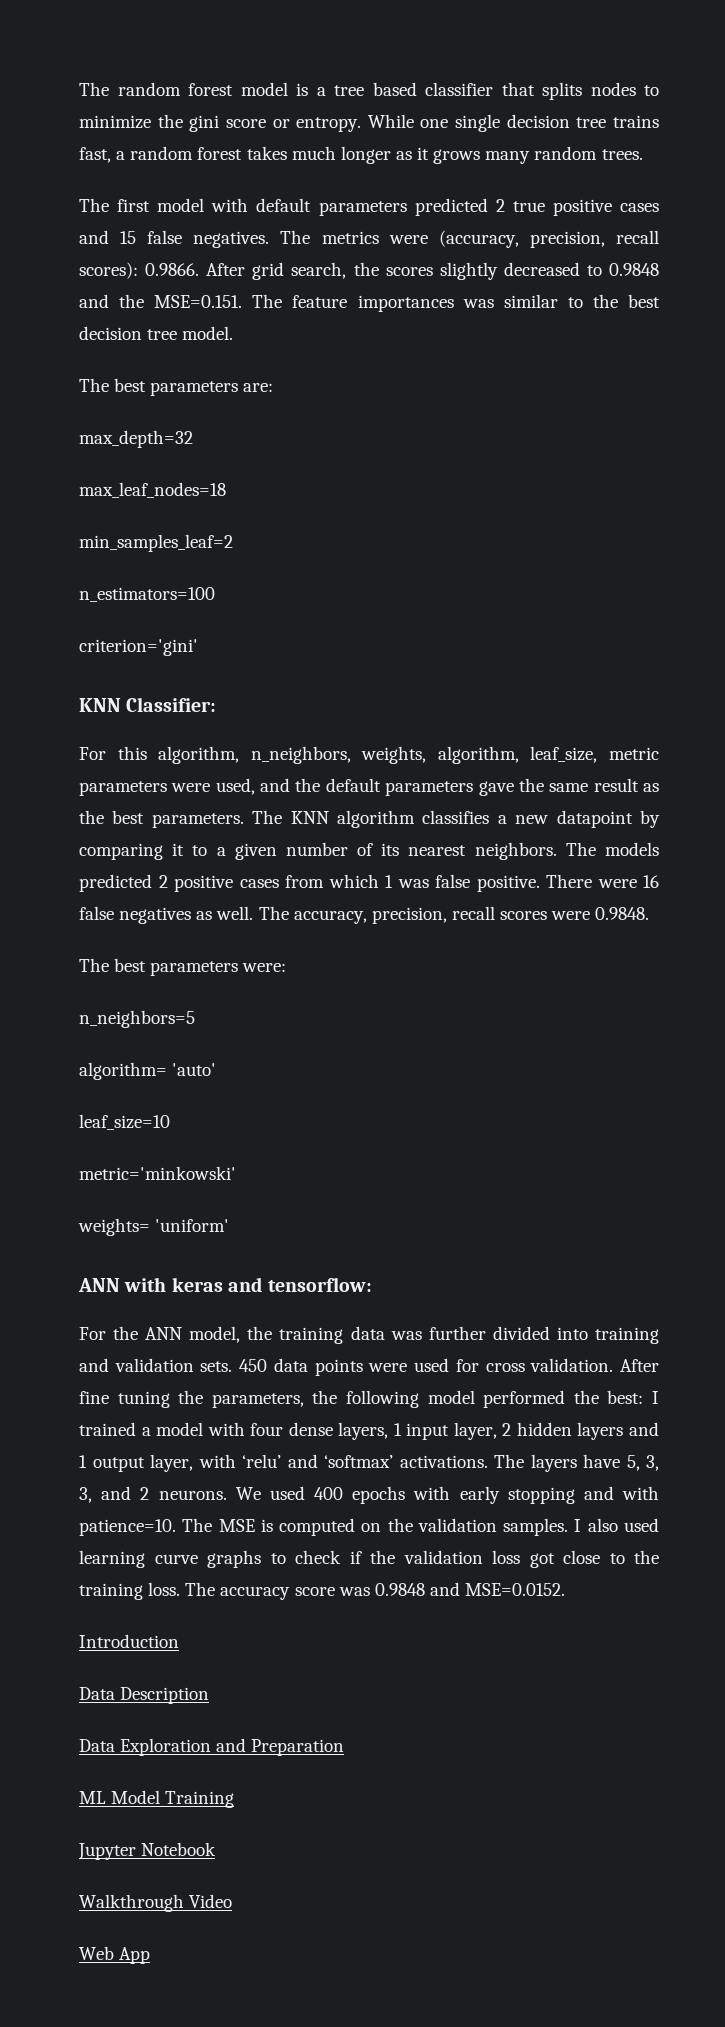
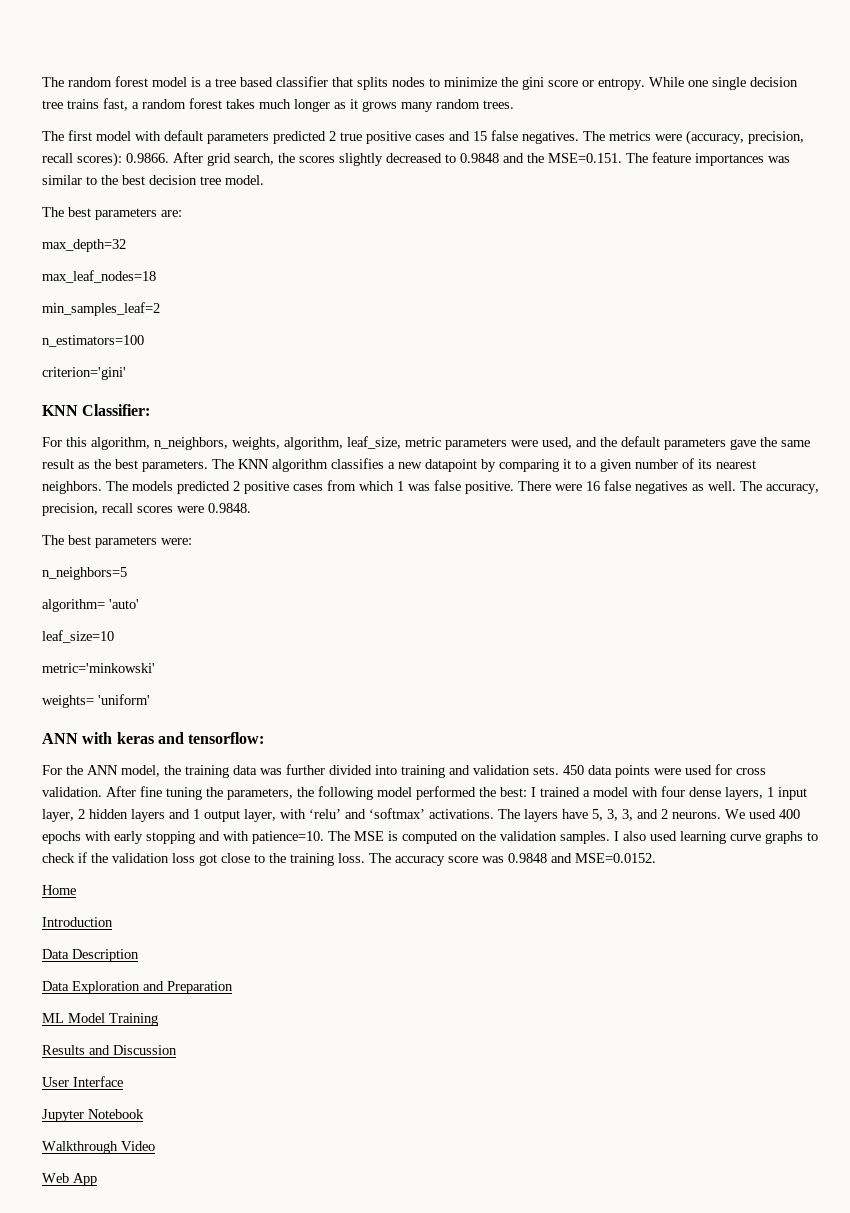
(566, 1589) none -> [42,885,76,895] // Home
(235, 1799) none -> [42,1045,177,1055] [42,1076,123,1087] // Results and Discussion // User Interface

